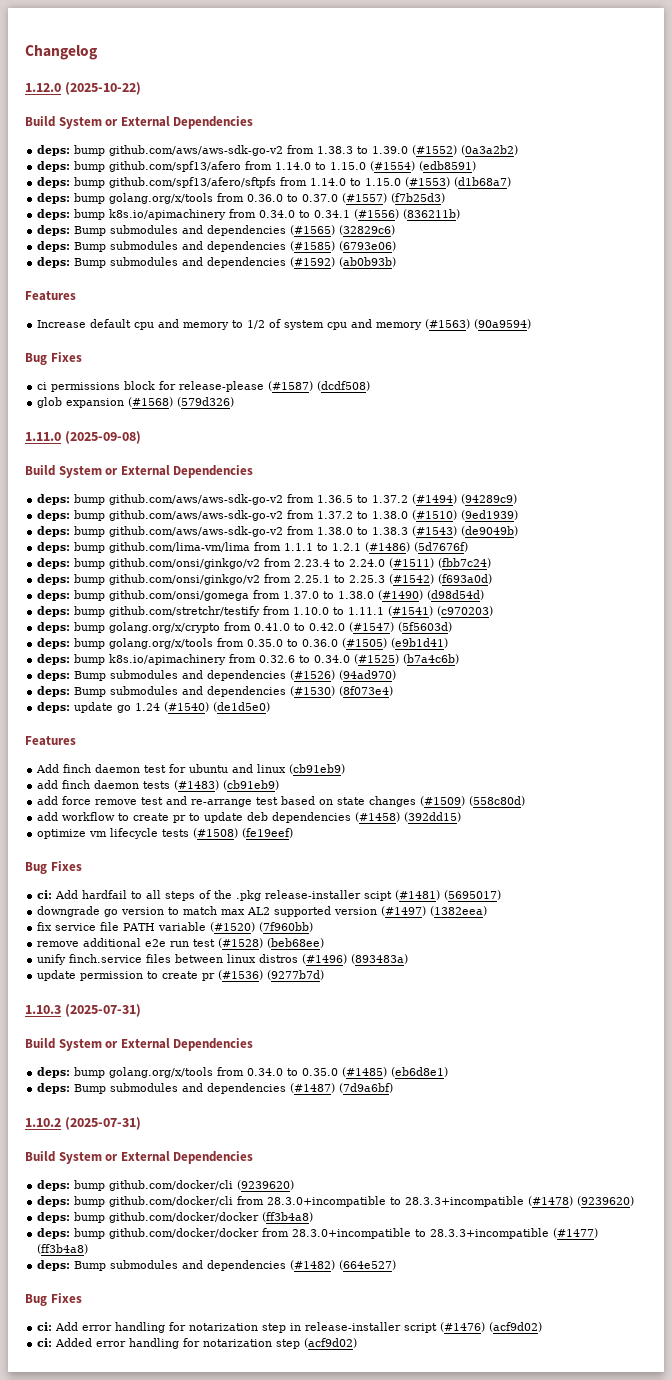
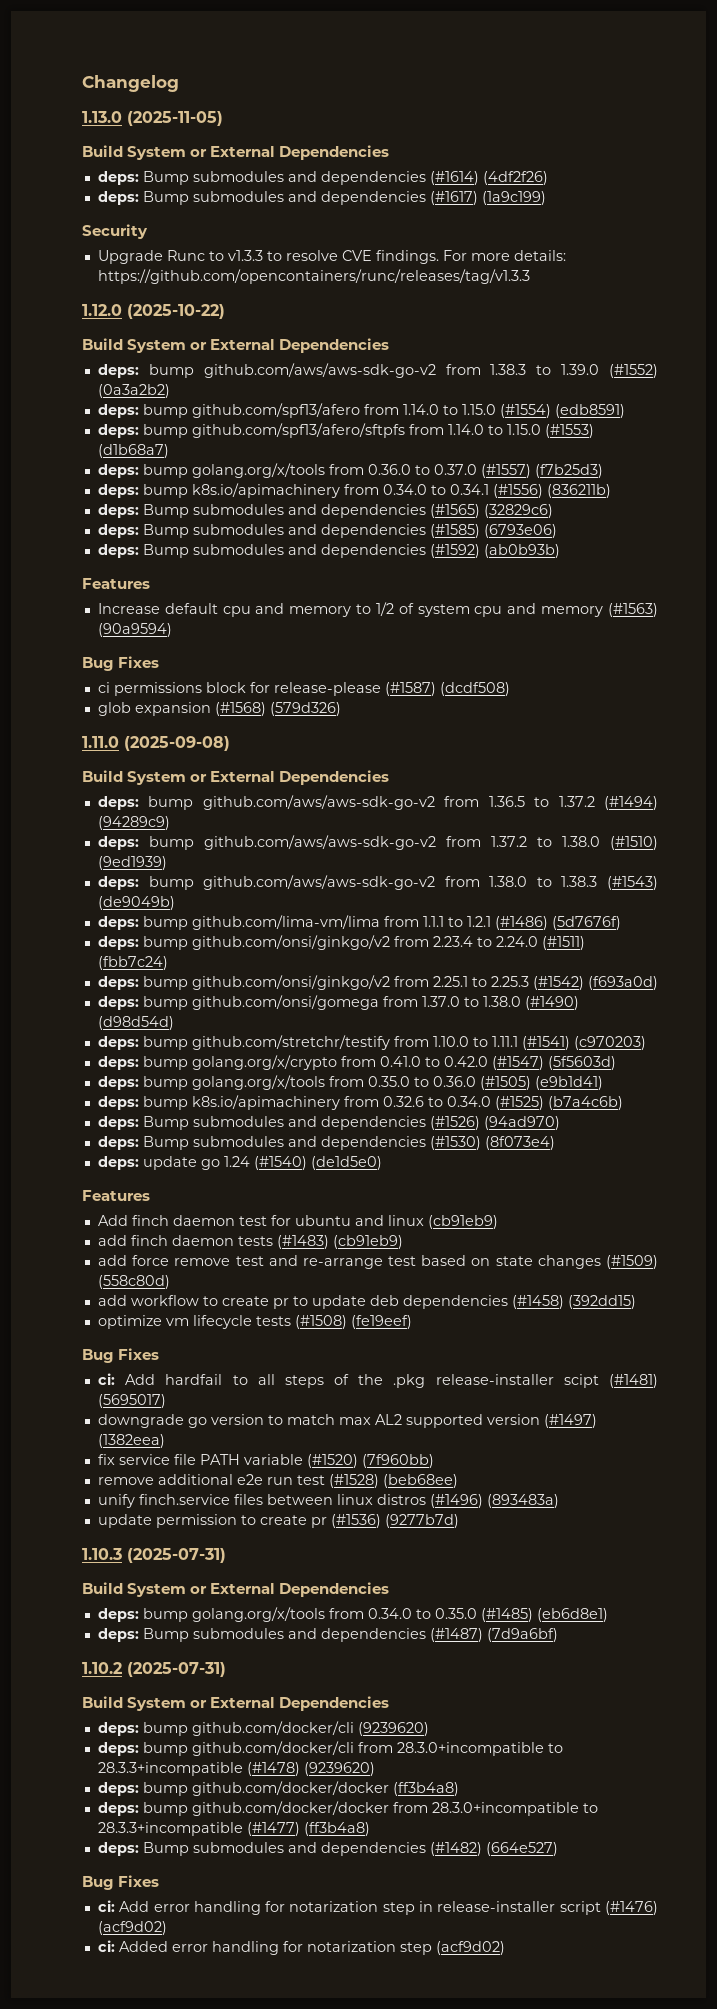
(98, 52) none -> [82,111,223,126] [82,145,390,160] [97,171,548,185] [97,191,546,205] [82,224,148,239] [97,250,566,264] [97,269,530,284] // 1.13.0 (2025-11-05) // Build System or External Dependencies // deps: Bump submodules and dependencies (#1614) (4df2f26) // deps: Bump submodules and dependencies (#1617) (1a9c199) // Security // Upgrade Runc to v1.3.3 to resolve CVE findings. For more details: https://github.com/opencontainers/runc/releases/tag/v1.3.3

